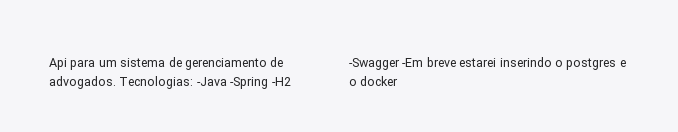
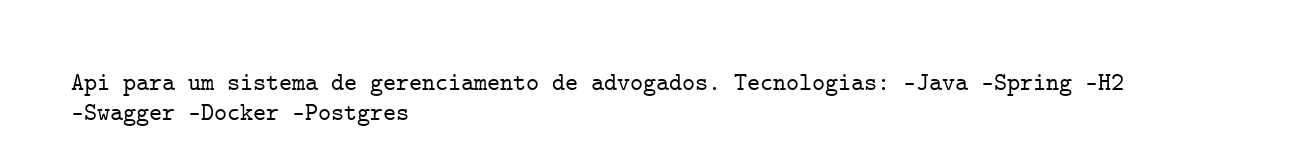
[402,57,626,70] [349,76,399,86] -Em breve estarei inserindo o postgres e o docker -> [188,104,409,126] -Docker -Postgres

